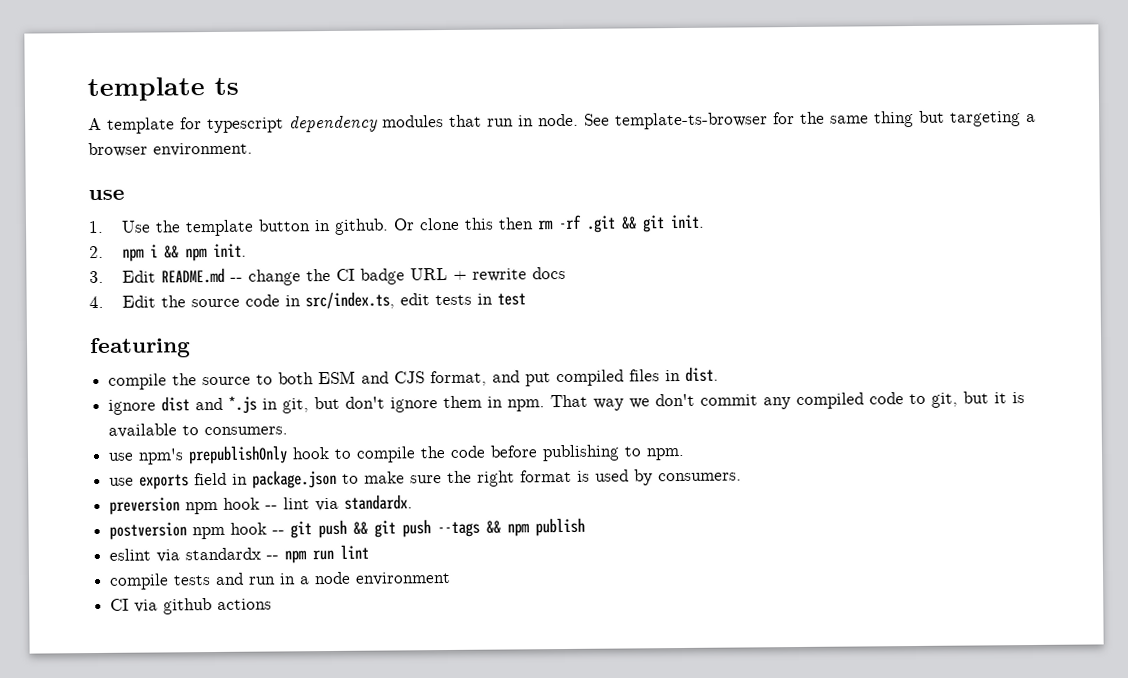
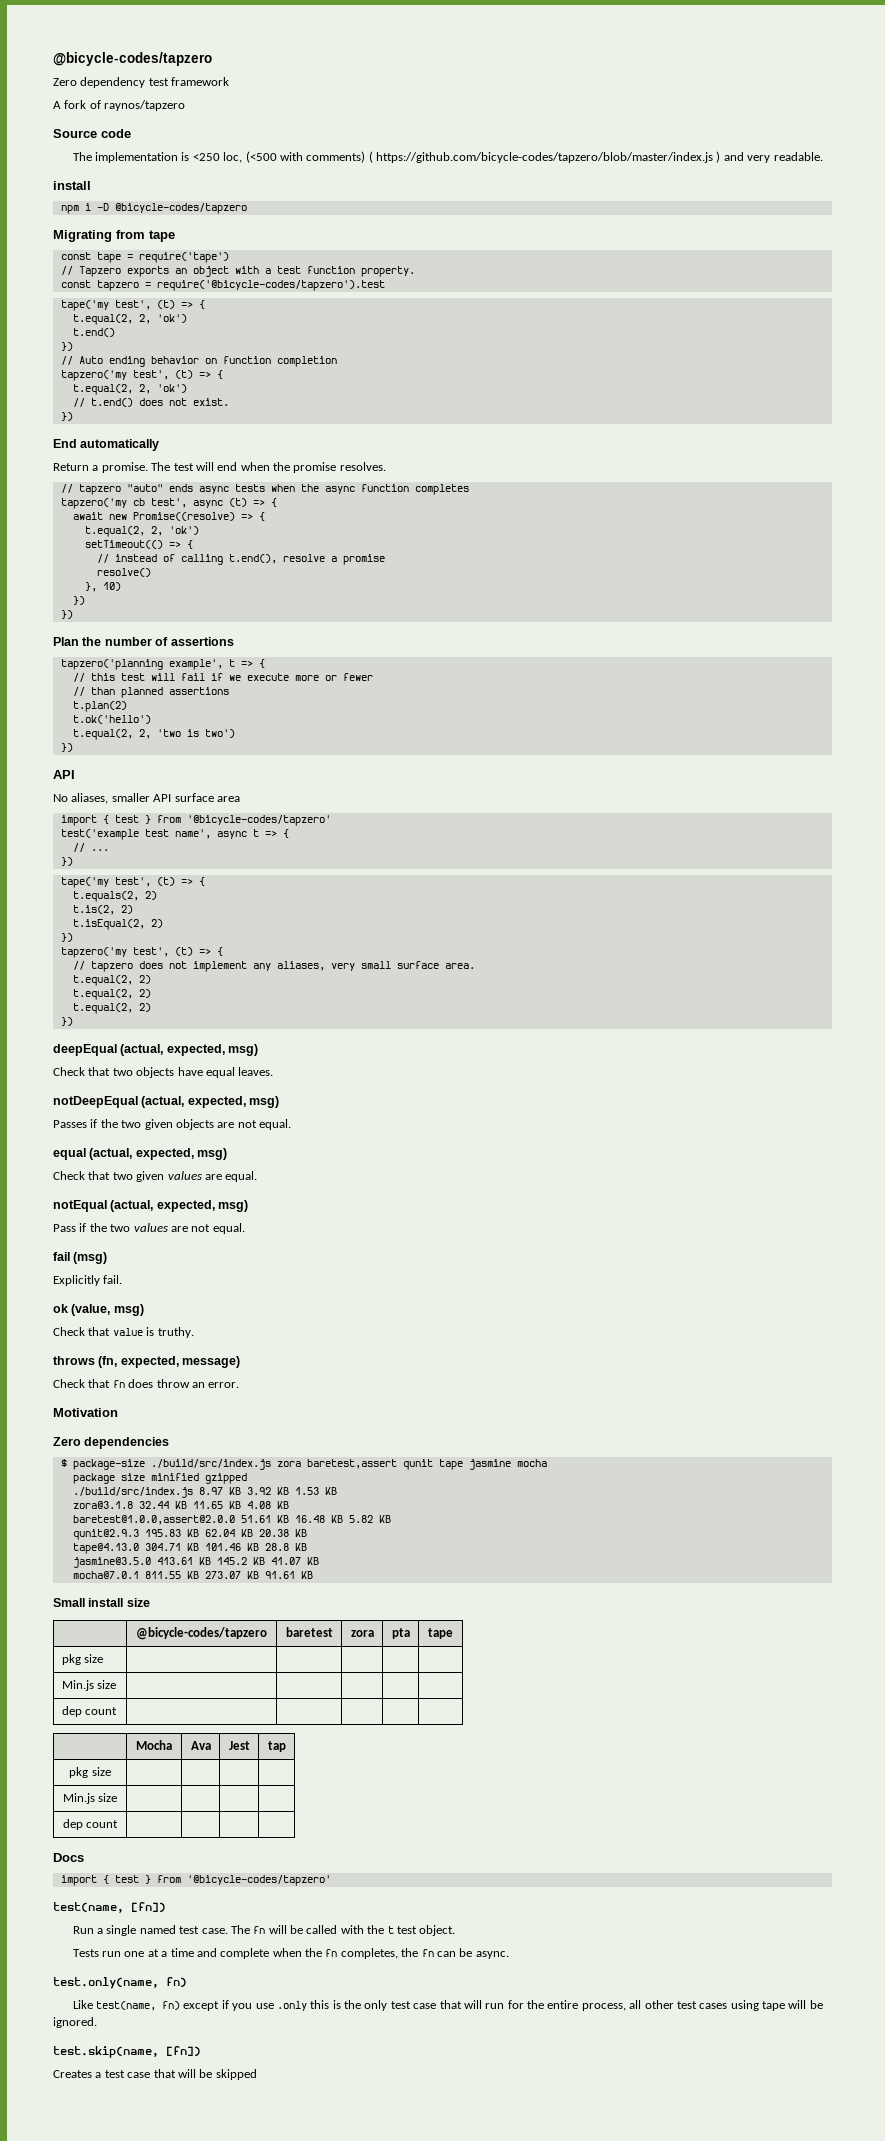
[87,77,239,102] [88,110,1036,134] [88,142,253,158] [88,189,125,201] [88,214,705,237] [89,243,247,262] [89,266,566,286] [89,291,526,310] [89,337,191,359] [108,366,720,390] [108,391,1026,415] [108,423,289,438] [108,444,686,465] [109,469,743,490] [109,494,414,515] [109,517,586,540] [109,544,370,564] [109,571,452,590] [110,598,273,615] template ts // A template for typescript dependency modules that run in node. See template-ts-browser for the same thing but targeting a browser environment. // use // 1. Use the template button in github. Or clone this then rm -rf .git && git init. // 2. npm i && npm init. // 3. Edit README.md -- change the CI badge URL + rewrite docs // 4. Edit the source code in src/index.ts, edit tests in test // featuring // compile the source to both ESM and CJS format, and put compiled files in dist. // ignore dist and *.js in git, but don't ignore them in npm. That way we don't commit any compiled code to git, but it is available to consumers. // use npm's prepublishOnly hook to compile the code before publishing to npm. // use exports field in package.json to make sure the right format is used by consumers. // preversion npm hook -- lint via standardx. // postversion npm hook -- git push && git push --tags && npm publish // eslint via standardx -- npm run lint // compile tests and run in a node environment // CI via github actions -> [53,52,212,66] [53,77,230,88] [53,100,186,111] [53,129,131,138] [72,151,823,163] [53,181,91,190] [60,203,247,214] [53,230,175,242] [60,252,229,263] [60,266,415,277] [60,280,385,291] [60,300,205,311] [72,314,187,325] [72,328,115,337] [60,342,73,351] [60,356,337,367] [60,370,223,381] [72,384,187,395] [72,398,229,407] [60,412,73,421] [53,439,160,451] [53,462,386,473] [60,484,469,495] [60,498,277,509] [72,512,265,521] [84,526,199,537] [84,540,193,549] [96,554,385,565] [96,568,151,577] [84,582,121,592] [72,596,85,605] [60,610,73,619] [53,637,234,646] [60,659,265,670] [72,673,373,682] [72,687,229,698] [72,701,127,712] [72,715,151,724] [72,729,235,740] [60,743,73,752] [53,770,75,779] [53,793,240,804] [60,815,331,826] [60,829,289,840] [72,843,109,852] [60,857,73,866] [60,877,205,888] [72,891,157,902] [72,905,133,915] [72,919,163,930] [60,933,73,942] [60,947,223,958] [72,961,475,972] [72,975,151,986] [72,989,151,1000] [72,1003,151,1014] [60,1017,73,1026] [53,1044,259,1056] [53,1067,274,1078] [53,1096,280,1108] [53,1119,291,1130] [53,1148,228,1160] [53,1171,258,1182] [53,1200,249,1212] [53,1223,245,1234] [53,1252,108,1264] [53,1275,123,1286] [53,1304,144,1316] [53,1327,194,1338] [53,1356,241,1368] [53,1379,240,1388] [53,1408,118,1417] [53,1437,170,1449] [60,1459,547,1470] [72,1473,247,1484] [72,1487,337,1498] [72,1501,289,1509] [72,1515,391,1525] [72,1529,307,1540] [72,1543,307,1554] [72,1557,319,1568] [72,1571,313,1579] [53,1598,150,1607] [136,1627,267,1640] [285,1627,333,1637] [350,1630,374,1637] [391,1628,410,1639] [428,1628,453,1639] [61,1654,104,1665] [61,1680,117,1691] [61,1706,118,1717] [136,1740,172,1750] [190,1741,211,1750] [228,1741,250,1750] [267,1741,286,1752] [69,1767,111,1778] [62,1793,118,1804] [62,1819,119,1830] [53,1853,84,1862] [60,1875,331,1886] [53,1902,166,1913] [72,1925,456,1936] [72,1948,509,1959] [53,1977,187,1989] [72,2000,823,2011] [53,2017,97,2028] [53,2046,201,2058] [53,2069,257,2080] @bicycle-codes/tapzero // Zero dependency test framework // A fork of raynos/tapzero // Source code // The implementation is <250 loc, (<500 with comments) ( https://github.com/bicycle-codes/tapzero/blob/master/index.js ) and very readable. // install // npm i -D @bicycle-codes/tapzero // Migrating from tape // const tape = require('tape') // // Tapzero exports an object with a test function property. // const tapzero = require('@bicycle-codes/tapzero').test // tape('my test', (t) => { // t.equal(2, 2, 'ok') // t.end() // }) // // Auto ending behavior on function completion // tapzero('my test', (t) => { // t.equal(2, 2, 'ok') // // t.end() does not exist. // }) // End automatically // Return a promise. The test will end when the promise resolves. // // tapzero "auto" ends async tests when the async function completes // tapzero('my cb test', async (t) => { // await new Promise((resolve) => { // t.equal(2, 2, 'ok') // setTimeout(() => { // // instead of calling t.end(), resolve a promise // resolve() // }, 10) // }) // }) // Plan the number of assertions // tapzero('planning example', t => { // // this test will fail if we execute more or fewer // // than planned assertions // t.plan(2) // t.ok('hello') // t.equal(2, 2, 'two is two') // }) // API // No aliases, smaller API surface area // import { test } from '@bicycle-codes/tapzero' // test('example test name', async t => { // // ... // }) // tape('my test', (t) => { // t.equals(2, 2) // t.is(2, 2) // t.isEqual(2, 2) // }) // tapzero('my test', (t) => { // // tapzero does not implement any aliases, very small surface area. // t.equal(2, 2) // t.equal(2, 2) // t.equal(2, 2) // }) // deepEqual (actual, expected, msg) // Check that two objects have equal leaves. // notDeepEqual (actual, expected, msg) // Passes if the two given objects are not equal. // equal (actual, expected, msg) // Check that two given values are equal. // notEqual (actual, expected, msg) // Pass if the two values are not equal. // fail (msg) // Explicitly fail. // ok (value, msg) // Check that value is truthy. // throws (fn, expected, message) // Check that fn does throw an error. // Motivation // Zero dependencies // $ package-size ./build/src/index.js zora baretest,assert qunit tape jasmine mocha // package size minified gzipped // ./build/src/index.js 8.97 KB 3.92 KB 1.53 KB // zora@3.1.8 32.44 KB 11.65 KB 4.08 KB // baretest@1.0.0,assert@2.0.0 51.61 KB 16.48 KB 5.82 KB // qunit@2.9.3 195.83 KB 62.04 KB 20.38 KB // tape@4.13.0 304.71 KB 101.46 KB 28.8 KB // jasmine@3.5.0 413.61 KB 145.2 KB 41.07 KB // mocha@7.0.1 811.55 KB 273.07 KB 91.61 KB // Small install size // | @bicycle-codes/tapzero | baretest | zora | pta | tape // pkg size | | | | | // Min.js size | | | | | // dep count | | | | | // | Mocha | Ava | Jest | tap // pkg size | | | | // Min.js size | | | | // dep count | | | | // Docs // import { test } from '@bicycle-codes/tapzero' // test(name, [fn]) // Run a single named test case. The fn will be called with the t test object. // Tests run one at a time and complete when the fn completes, the fn can be async. // test.only(name, fn) // Like test(name, fn) except if you use .only this is the only test case that will run for the entire process, all other test cases using tape will be ignored. // test.skip(name, [fn]) // Creates a test case that will be skipped

